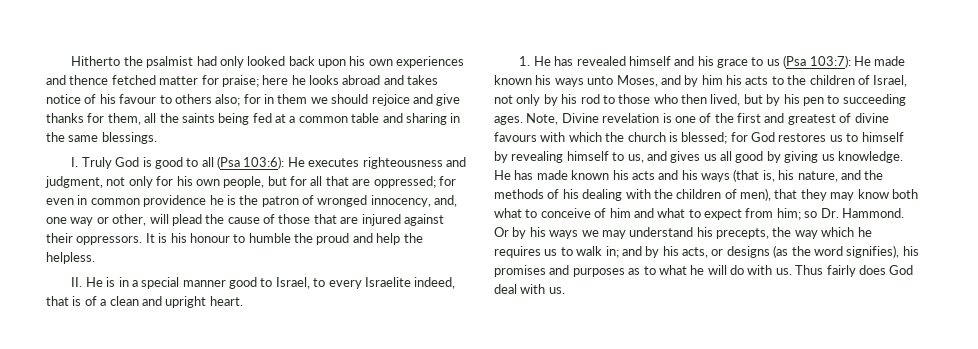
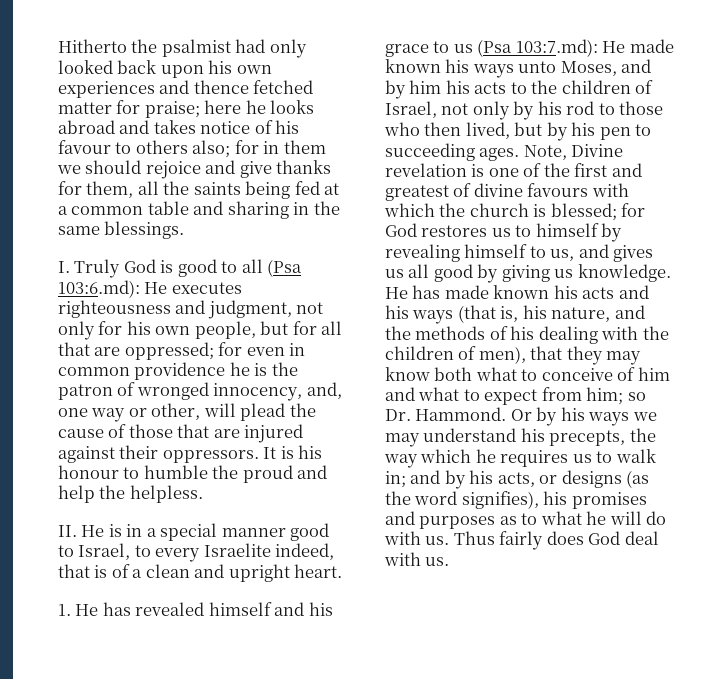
[243,156,285,169] 103:6): -> [58,280,140,298] 103:6.md):
[809,55,851,68] 103:7): -> [515,39,598,57] 103:7.md):

